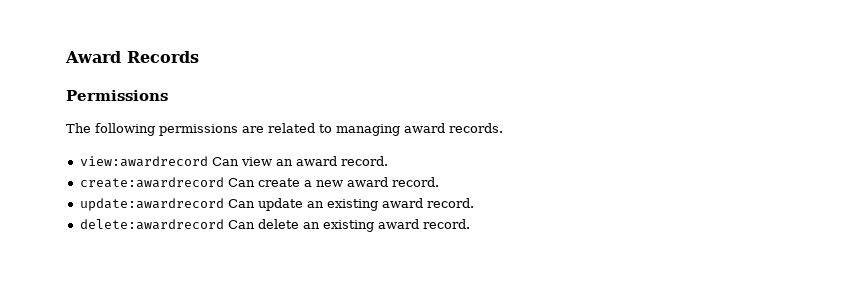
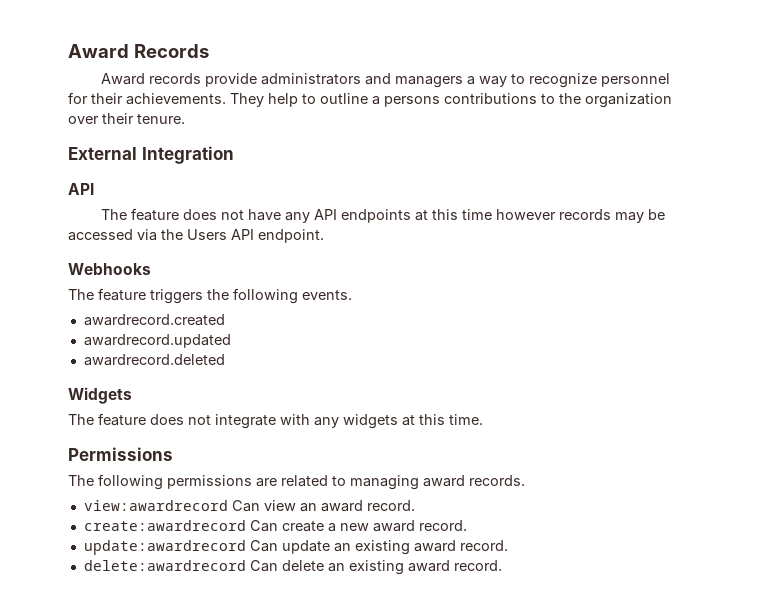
(199, 57) none -> [100,73,670,88] [68,92,672,108] [68,113,185,124] [68,146,234,164] [68,183,94,195] [100,208,665,223] [68,229,324,243] [68,263,151,275] [68,288,352,304] [83,314,225,326] [83,334,231,348] [83,354,225,366] [68,387,132,404] [68,413,483,429] // Award records provide administrators and managers a way to recognize personnel for their achievements. They help to outline a persons contributions to the organization over their tenure. // External Integration // API // The feature does not have any API endpoints at this time however records may be accessed via the Users API endpoint. // Webhooks // The feature triggers the following events. // awardrecord.created // awardrecord.updated // awardrecord.deleted // Widgets // The feature does not integrate with any widgets at this time.

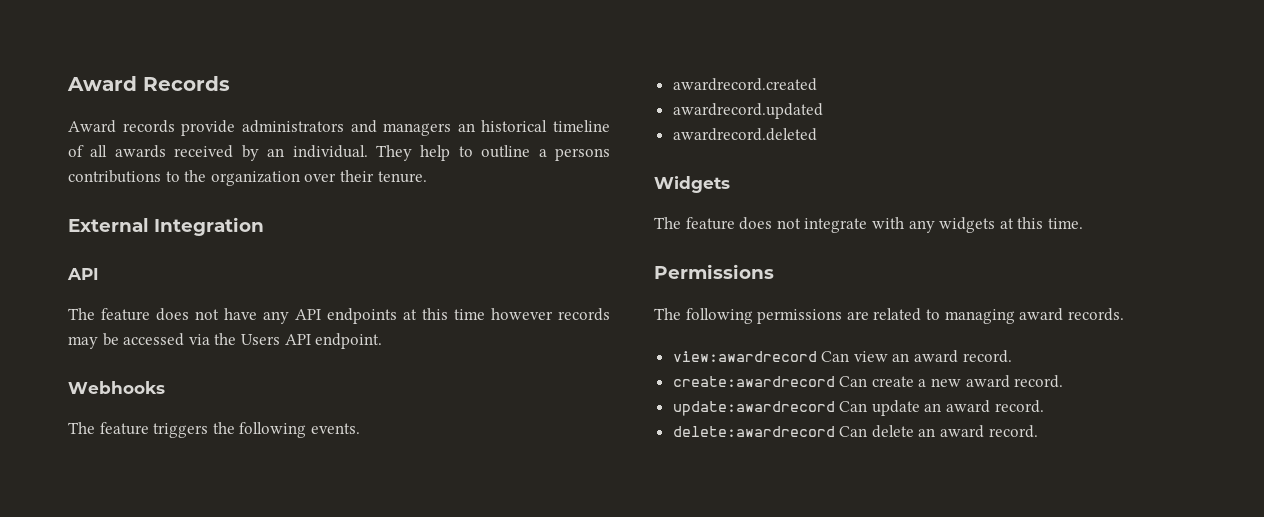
[466,73,670,88] [68,92,226,105] a way to recognize personnel for their achievements. -> [457,120,610,132] [68,145,368,161] an historical timeline of all awards received by an individual.
[354,540,410,555] existing -> (942, 407) none
[348,560,404,575] existing -> (936, 432) none

